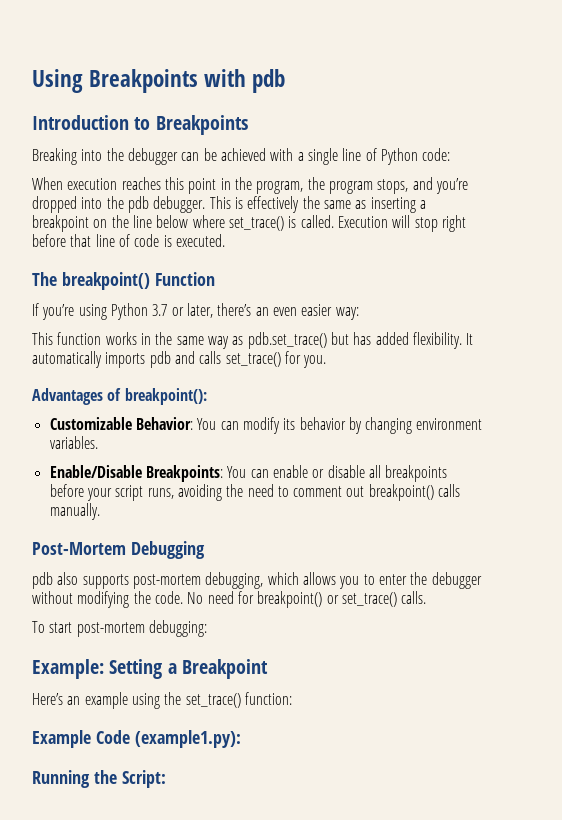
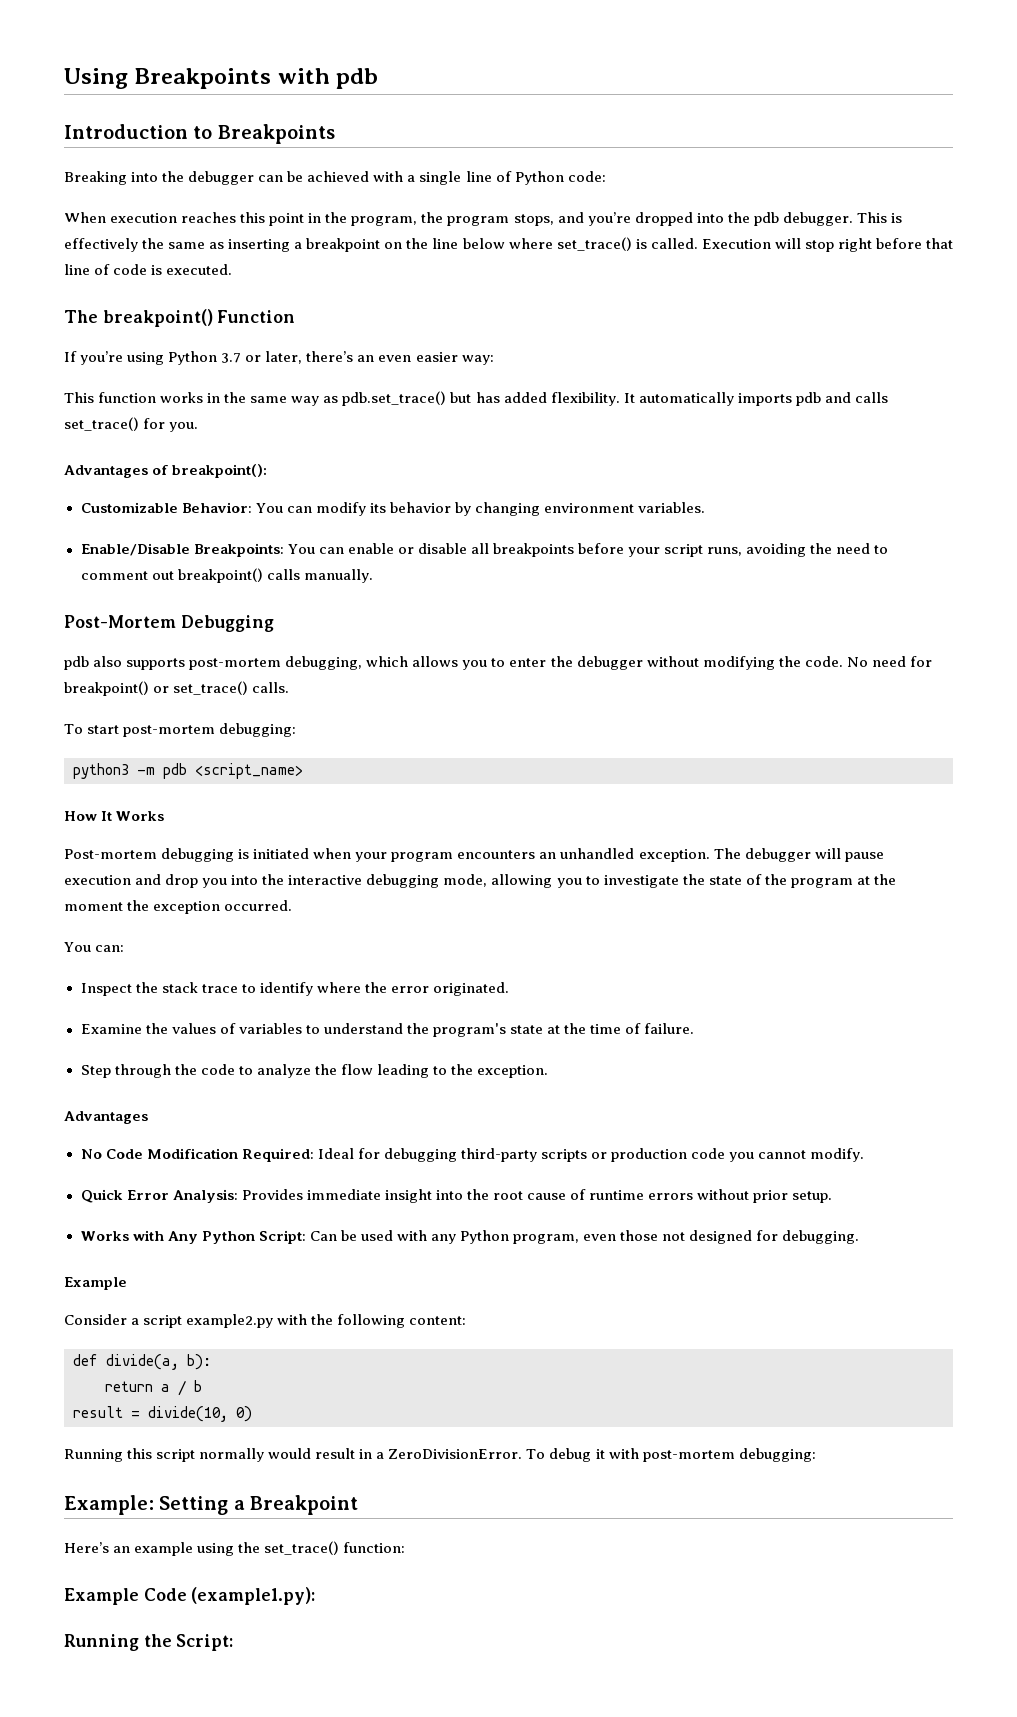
(207, 628) none -> [73,763,303,779] [64,811,165,821] [64,848,884,862] [64,874,896,888] [64,900,293,914] [64,942,125,952] [80,982,509,996] [80,1023,695,1037] [80,1064,549,1078] [64,1111,148,1124] [80,1148,865,1162] [80,1189,833,1203] [80,1230,860,1244] [64,1277,127,1290] [64,1314,467,1328] [73,1354,211,1370] [105,1380,202,1396] [73,1406,252,1422] [64,1448,816,1462] // python3 -m pdb <script_name> // How It Works // Post-mortem debugging is initiated when your program encounters an unhandled exception. The debugger will pause execution and drop you into the interactive debugging mode, allowing you to investigate the state of the program at the moment the exception occurred. // You can: // Inspect the stack trace to identify where the error originated. // Examine the values of variables to understand the program's state at the time of failure. // Step through the code to analyze the flow leading to the exception. // Advantages // No Code Modification Required: Ideal for debugging third-party scripts or production code you cannot modify. // Quick Error Analysis: Provides immediate insight into the root cause of runtime errors without prior setup. // Works with Any Python Script: Can be used with any Python program, even those not designed for debugging. // Example // Consider a script example2.py with the following content: // def divide(a, b): // return a / b // result = divide(10, 0) // Running this script normally would result in a ZeroDivisionError. To debug it with post-mortem debugging:

